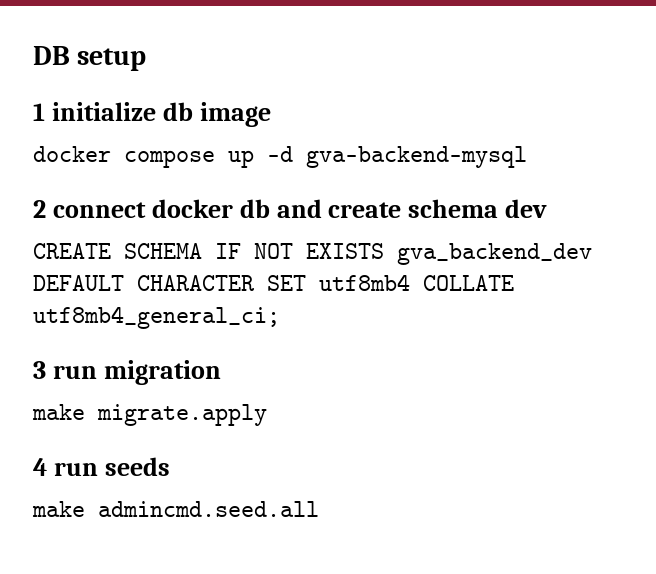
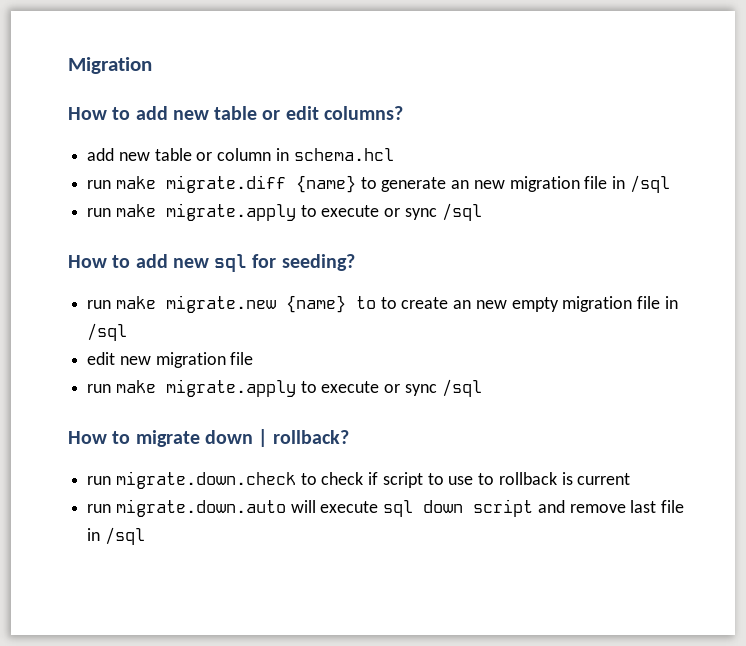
[33,46,147,71] [33,102,271,127] [33,146,527,168] [33,199,548,218] [33,243,592,265] [33,274,514,291] [33,306,280,329] [33,360,221,385] [32,404,267,426] [33,457,170,476] [32,501,319,517] DB setup // 1 initialize db image // docker compose up -d gva-backend-mysql // 2 connect docker db and create schema dev // CREATE SCHEMA IF NOT EXISTS gva_backend_dev DEFAULT CHARACTER SET utf8mb4 COLLATE utf8mb4_general_ci; // 3 run migration // make migrate.apply // 4 run seeds // make admincmd.seed.all -> [68,57,152,74] [68,106,403,120] [87,148,394,161] [87,175,670,193] [87,203,482,221] [68,254,355,272] [87,295,678,313] [87,323,128,341] [87,352,254,368] [87,379,482,397] [68,429,350,447] [87,471,631,489] [87,499,685,517] [87,527,145,545] Migration // How to add new table or edit columns? // add new table or column in schema.hcl // run make migrate.diff {name} to generate an new migration file in /sql // run make migrate.apply to execute or sync /sql // How to add new sql for seeding? // run make migrate.new {name} to to create an new empty migration file in /sql // edit new migration file // run make migrate.apply to execute or sync /sql // How to migrate down | rollback? // run migrate.down.check to check if script to use to rollback is current // run migrate.down.auto will execute sql down script and remove last file in /sql

